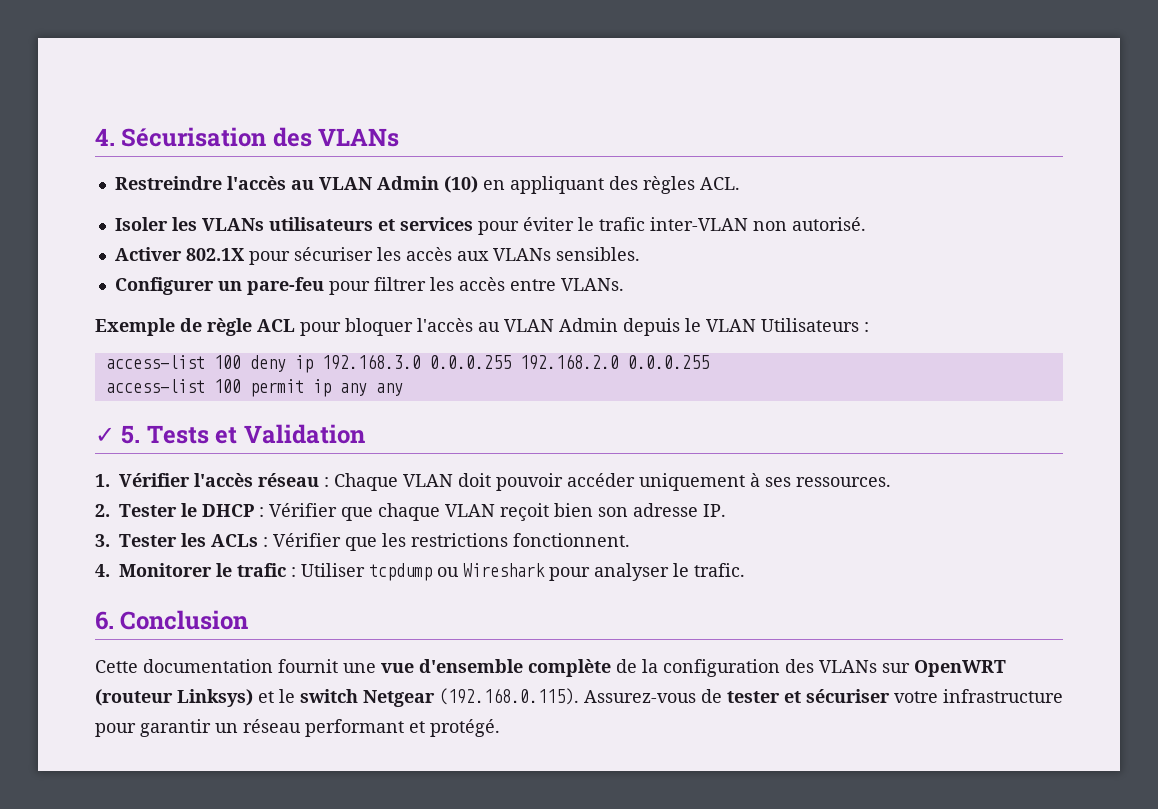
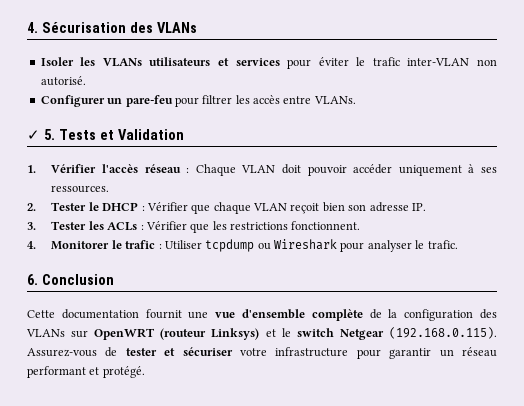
[114,176,740,194] // Restreindre l'accès au VLAN Admin (10) en appliquant des règles ACL. -> (197, 27) none
[114,247,640,265] // Activer 802.1X pour sécuriser les accès aux VLANs sensibles. -> (86, 81) none
[95,318,869,336] [105,354,709,373] [105,379,403,397] // Exemple de règle ACL pour bloquer l'accès au VLAN Admin depuis le VLAN Utilisateurs : // access-list 100 deny ip 192.168.3.0 0.0.0.255 192.168.2.0 0.0.0.255 // access-list 100 permit ip any any -> (356, 100) none

